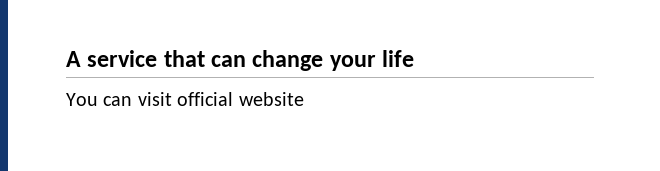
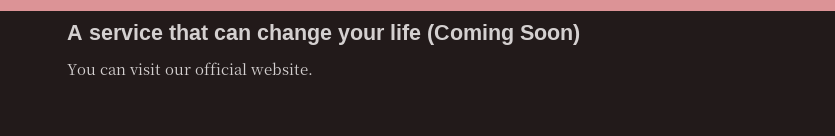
(415, 58) none -> [427,24,580,45] (Coming Soon)
[177,92,304,106] official website -> [165,62,314,75] our official website.

